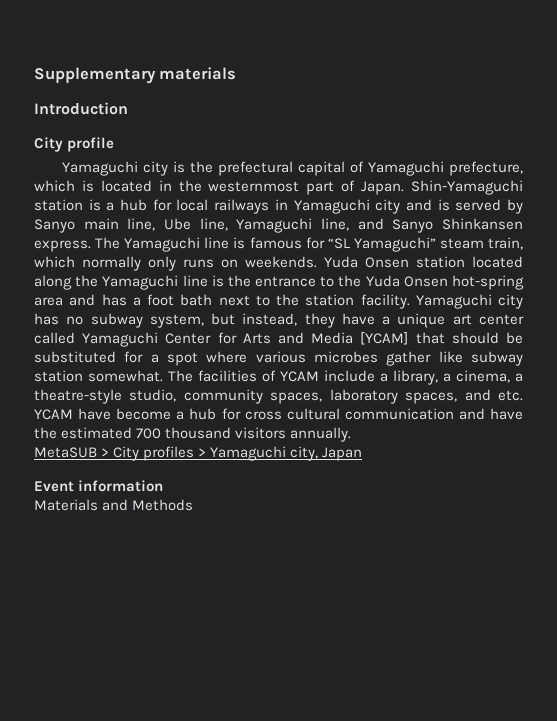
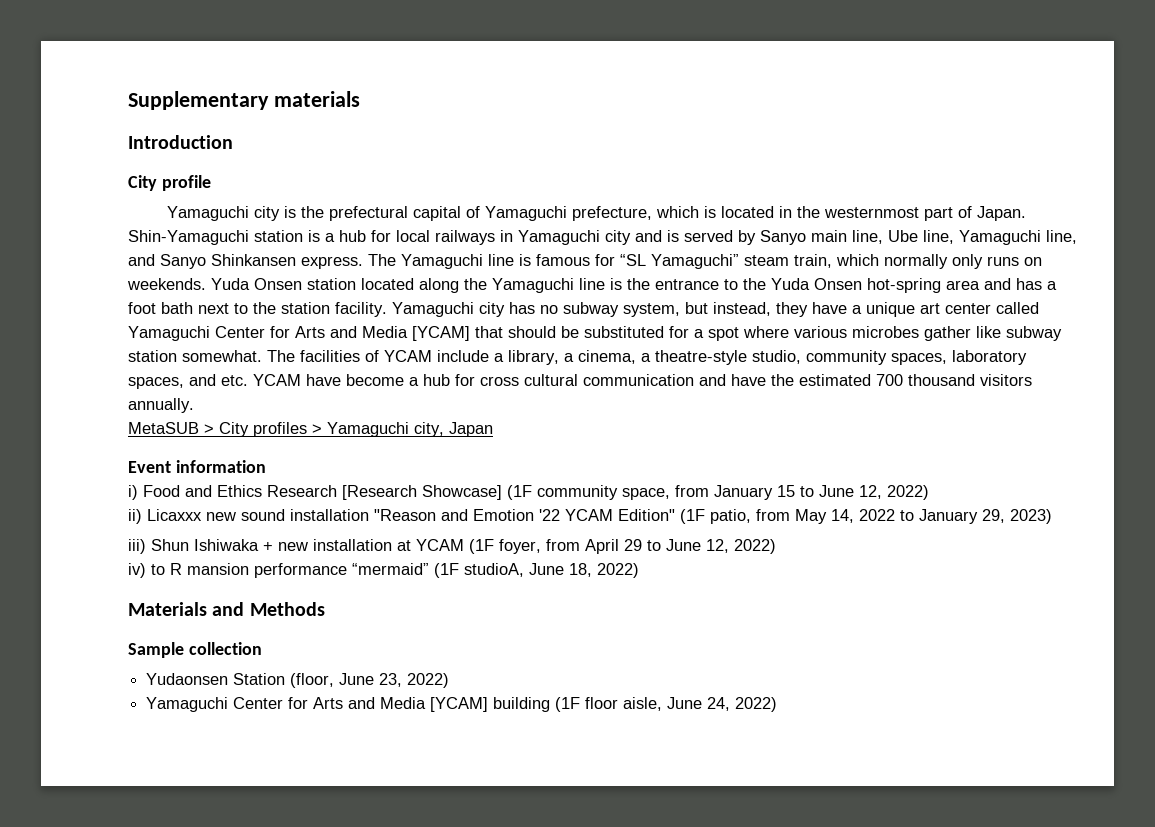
[34,499,194,511] Materials and Methods -> [128,485,929,500] [128,509,1052,524] [128,539,776,554] [128,563,639,578] [128,602,325,616] [128,642,262,658] [146,673,450,688] [146,697,778,712] i) Food and Ethics Research [Research Showcase] (1F community space, from January 15 to June 12, 2022) // ii) Licaxxx new sound installation "Reason and Emotion '22 YCAM Edition" (1F patio, from May 14, 2022 to January 29, 2023) // iii) Shun Ishiwaka + new installation at YCAM (1F foyer, from April 29 to June 12, 2022) // iv) to R mansion performance “mermaid” (1F studioA, June 18, 2022) // Materials and Methods // Sample collection // Yudaonsen Station (floor, June 23, 2022) // Yamaguchi Center for Arts and Media [YCAM] building (1F floor aisle, June 24, 2022)

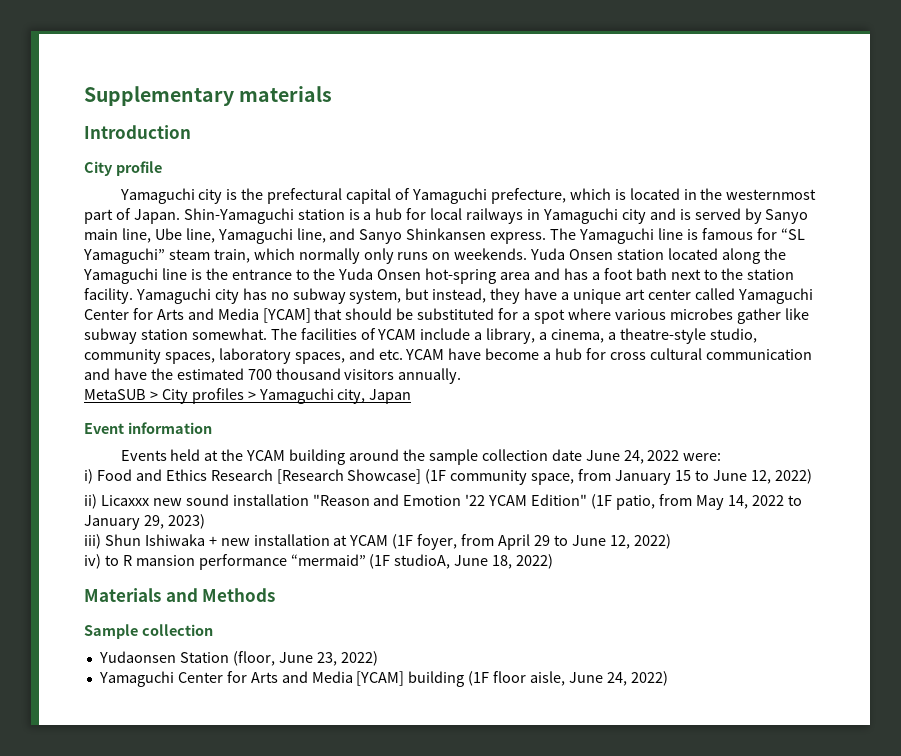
(266, 466) none -> [120,449,722,465] // Events held at the YCAM building around the sample collection date June 24, 2022 were:

